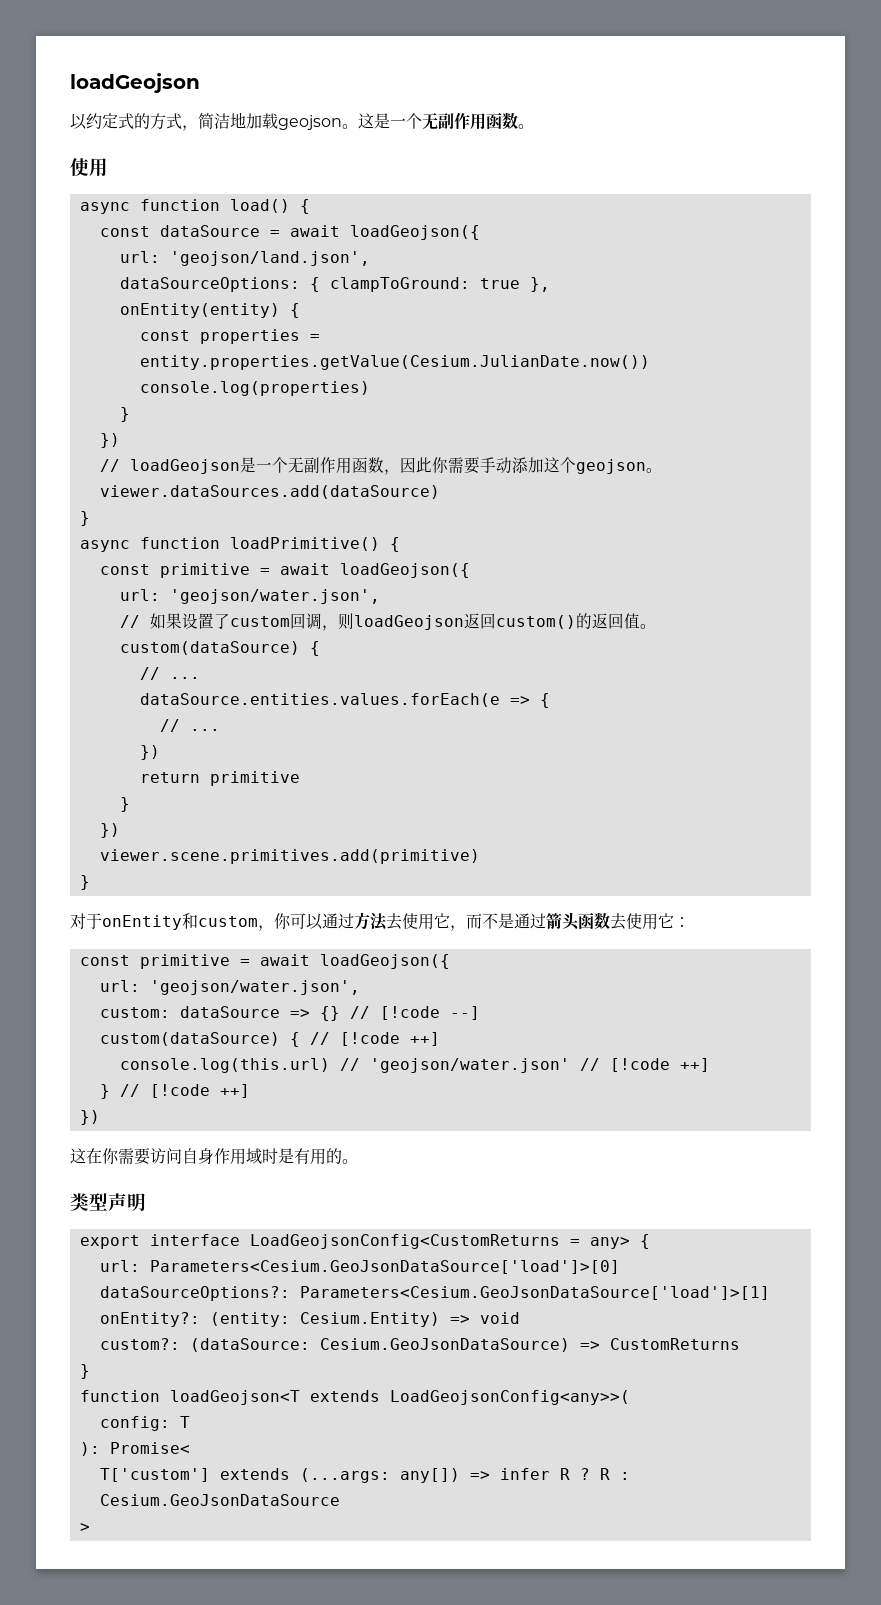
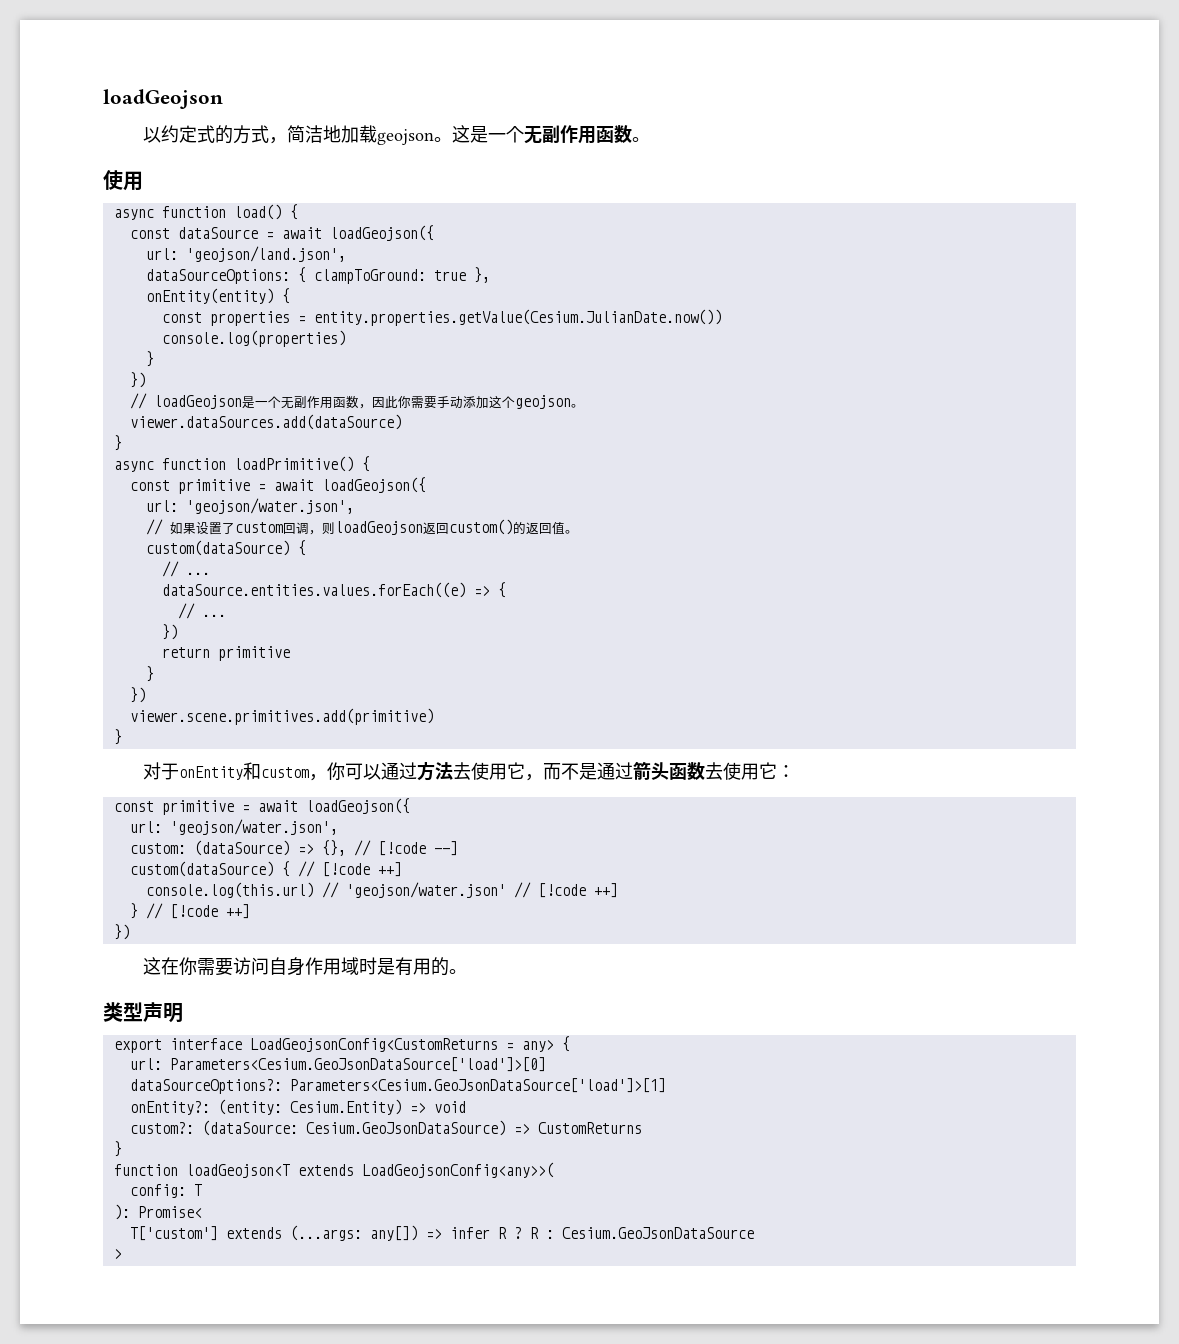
[139,693,500,707] dataSource.entities.values.forEach(e -> [161,582,466,598] dataSource.entities.values.forEach((e)
[179,1006,340,1021] dataSource => {} -> [193,840,346,856] (dataSource) => {},

